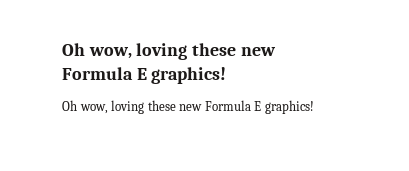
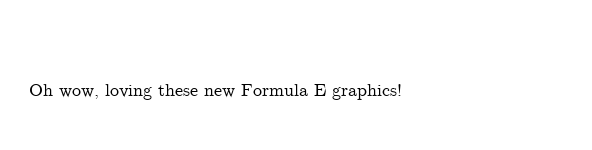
[62,43,276,60] [62,67,227,84] [62,100,314,114] Oh wow, loving these new Formula E graphics! // Oh wow, loving these new Formula E graphics! -> [29,84,402,100] Oh wow, loving these new Formula E graphics!

